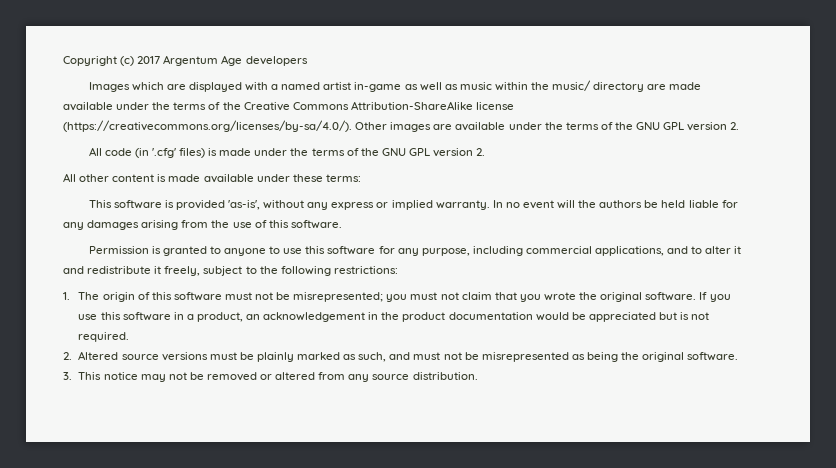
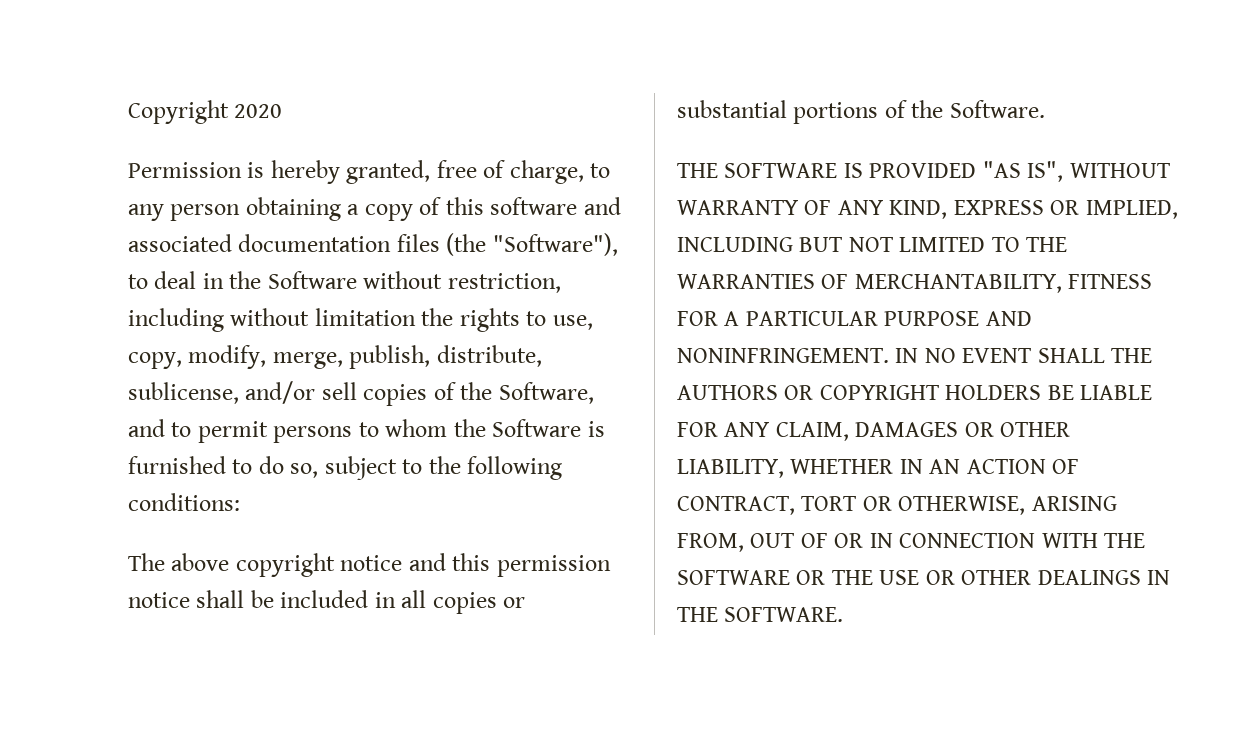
[120,55,308,66] [88,80,702,92] [63,101,514,111] [63,120,740,132] [88,147,486,158] [63,173,361,183] [88,200,738,210] [63,220,342,230] [88,246,742,256] [63,266,398,276] [63,292,731,302] [78,312,710,322] [78,332,130,342] [63,351,739,362] [63,372,478,382] (c) 2017 Argentum Age developers // Images which are displayed with a named artist in-game as well as music within the music/ directory are made available under the terms of the Creative Commons Attribution-ShareAlike license (https://creativecommons.org/licenses/by-sa/4.0/). Other images are available under the terms of the GNU GPL version 2. // All code (in '.cfg' files) is made under the terms of the GNU GPL version 2. // All other content is made available under these terms: // This software is provided 'as-is', without any express or implied warranty. In no event will the authors be held liable for any damages arising from the use of this software. // Permission is granted to anyone to use this software for any purpose, including commercial applications, and to alter it and redistribute it freely, subject to the following restrictions: // 1. The origin of this software must not be misrepresented; you must not claim that you wrote the original software. If you use this software in a product, an acknowledgement in the product documentation would be appreciated but is not required. // 2. Altered source versions must be plainly marked as such, and must not be misrepresented as being the original software. // 3. This notice may not be removed or altered from any source distribution. -> [234,104,283,118] [128,160,611,184] [128,197,621,221] [128,233,618,256] [128,271,561,293] [128,308,593,332] [128,345,542,369] [128,381,594,406] [128,419,605,443] [128,456,563,480] [128,493,240,511] [128,553,611,577] [128,590,526,614] [677,100,1045,124] [677,161,1170,182] [677,200,1178,219] [677,237,1068,252] [677,274,1153,293] [677,311,1032,326] [677,348,1153,363] [677,385,1153,400] [677,422,1071,441] [677,459,1080,478] [677,496,1117,515] [677,533,1146,552] [677,570,1171,585] [677,607,844,622] 2020 // Permission is hereby granted, free of charge, to any person obtaining a copy of this software and associated documentation files (the "Software"), to deal in the Software without restriction, including without limitation the rights to use, copy, modify, merge, publish, distribute, sublicense, and/or sell copies of the Software, and to permit persons to whom the Software is furnished to do so, subject to the following conditions: // The above copyright notice and this permission notice shall be included in all copies or substantial portions of the Software. // THE SOFTWARE IS PROVIDED "AS IS", WITHOUT WARRANTY OF ANY KIND, EXPRESS OR IMPLIED, INCLUDING BUT NOT LIMITED TO THE WARRANTIES OF MERCHANTABILITY, FITNESS FOR A PARTICULAR PURPOSE AND NONINFRINGEMENT. IN NO EVENT SHALL THE AUTHORS OR COPYRIGHT HOLDERS BE LIABLE FOR ANY CLAIM, DAMAGES OR OTHER LIABILITY, WHETHER IN AN ACTION OF CONTRACT, TORT OR OTHERWISE, ARISING FROM, OUT OF OR IN CONNECTION WITH THE SOFTWARE OR THE USE OR OTHER DEALINGS IN THE SOFTWARE.

